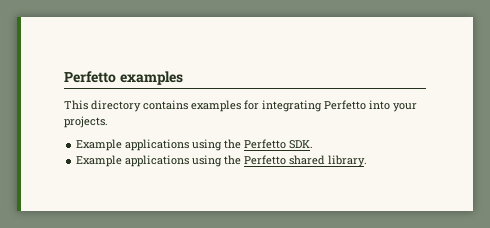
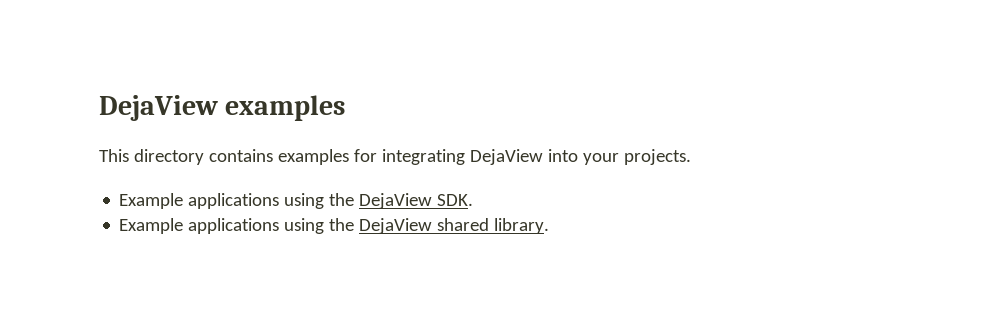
[64,71,116,83] Perfetto -> [99,95,218,121] DejaView
[324,100,366,110] Perfetto -> [469,149,543,165] DejaView
[244,139,287,149] Perfetto -> [359,193,433,209] DejaView
[244,155,287,165] Perfetto -> [359,218,433,234] DejaView

